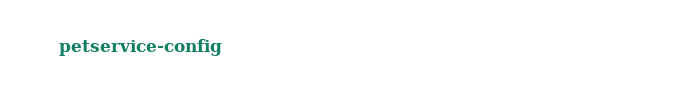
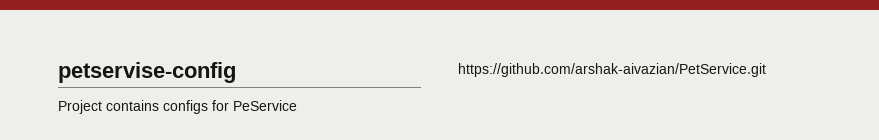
[59,39,222,56] petservice-config -> [58,62,236,83] [58,100,297,114] [458,63,766,77] petservise-config // Project contains configs for PeService https://github.com/arshak-aivazian/PetService.git

